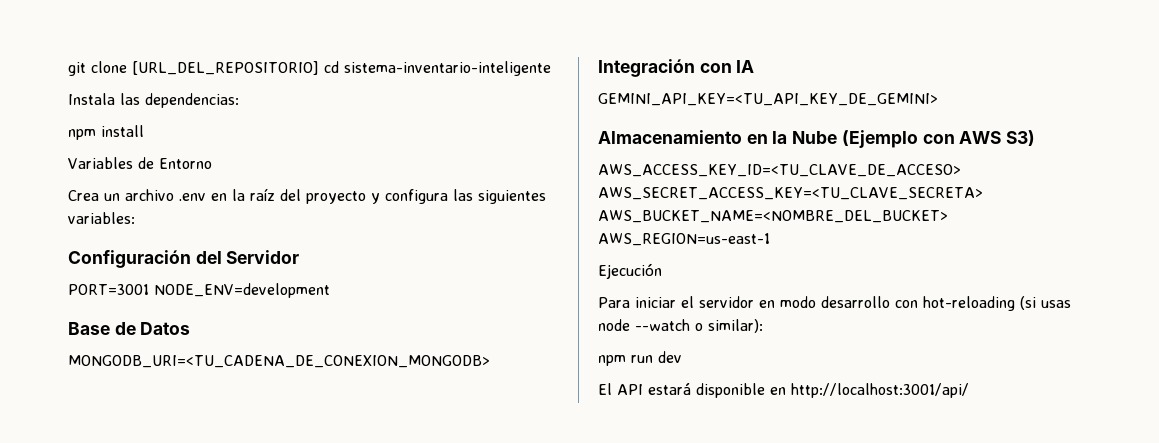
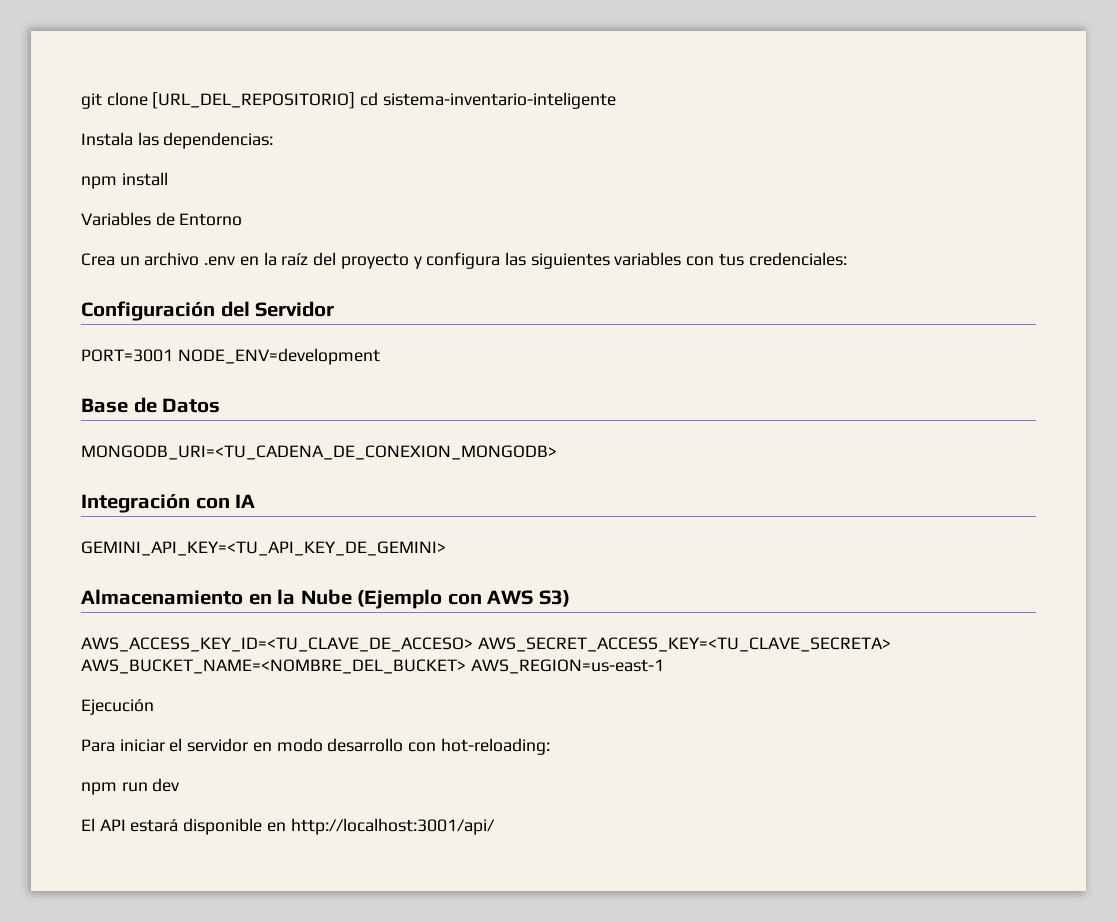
[68,212,135,224] variables: -> [614,252,847,266] variables con tus credenciales:
[923,296,1071,311] [598,319,763,333] hot-reloading (si usas node --watch o similar): -> [440,738,550,755] hot-reloading:

